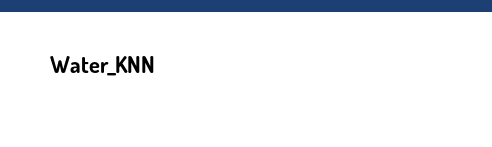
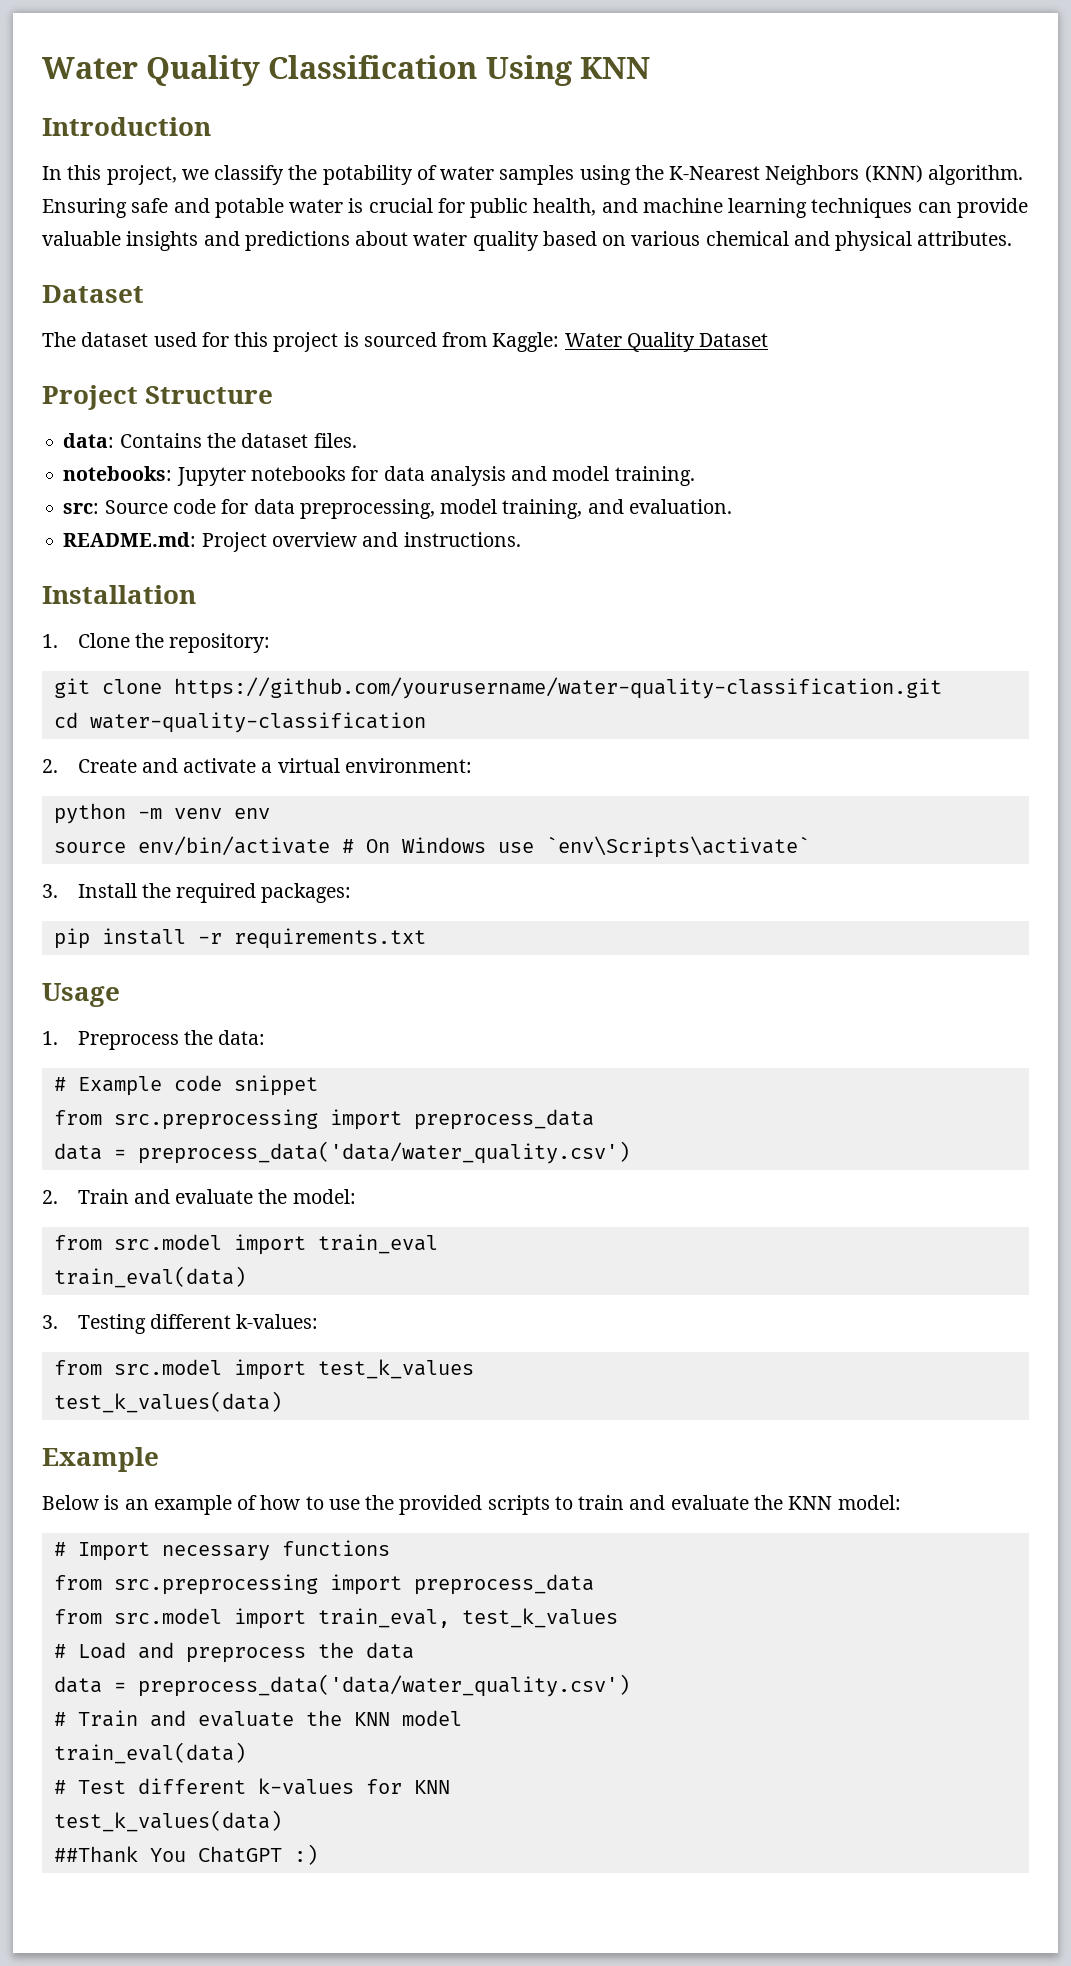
[50,56,155,76] Water_KNN -> [42,55,650,86] [42,117,211,136] [42,165,1023,185] [42,198,1028,218] [42,231,1013,251] [42,285,144,303] [42,332,769,352] [42,385,274,410] [63,433,357,448] [63,466,695,486] [63,499,732,519] [63,532,521,552] [42,585,196,604] [42,633,271,653] [53,677,942,699] [53,712,426,733] [42,758,472,773] [53,803,270,824] [53,836,810,858] [42,883,352,903] [53,928,426,949] [42,983,120,1007] [42,1030,266,1050] [53,1075,318,1096] [53,1109,594,1130] [53,1141,630,1164] [42,1189,356,1204] [53,1234,438,1255] [53,1266,246,1288] [42,1314,319,1334] [53,1359,474,1380] [53,1391,282,1413] [42,1447,159,1472] [42,1495,901,1515] [53,1540,390,1561] [53,1574,594,1595] [53,1608,618,1629] [53,1642,414,1663] [53,1674,630,1697] [53,1710,462,1727] [53,1742,246,1764] [53,1778,450,1795] [53,1810,282,1832] [53,1844,318,1865] Water Quality Classification Using KNN // Introduction // In this project, we classify the potability of water samples using the K-Nearest Neighbors (KNN) algorithm. Ensuring safe and potable water is crucial for public health, and machine learning techniques can provide valuable insights and predictions about water quality based on various chemical and physical attributes. // Dataset // The dataset used for this project is sourced from Kaggle: Water Quality Dataset // Project Structure // data: Contains the dataset files. // notebooks: Jupyter notebooks for data analysis and model training. // src: Source code for data preprocessing, model training, and evaluation. // README.md: Project overview and instructions. // Installation // 1. Clone the repository: // git clone https://github.com/yourusername/water-quality-classification.git // cd water-quality-classification // 2. Create and activate a virtual environment: // python -m venv env // source env/bin/activate # On Windows use `env\Scripts\activate` // 3. Install the required packages: // pip install -r requirements.txt // Usage // 1. Preprocess the data: // # Example code snippet // from src.preprocessing import preprocess_data // data = preprocess_data('data/water_quality.csv') // 2. Train and evaluate the model: // from src.model import train_eval // train_eval(data) // 3. Testing different k-values: // from src.model import test_k_values // test_k_values(data) // Example // Below is an example of how to use the provided scripts to train and evaluate the KNN model: // # Import necessary functions // from src.preprocessing import preprocess_data // from src.model import train_eval, test_k_values // # Load and preprocess the data // data = preprocess_data('data/water_quality.csv') // # Train and evaluate the KNN model // train_eval(data) // # Test different k-values for KNN // test_k_values(data) // ##Thank You ChatGPT :)

